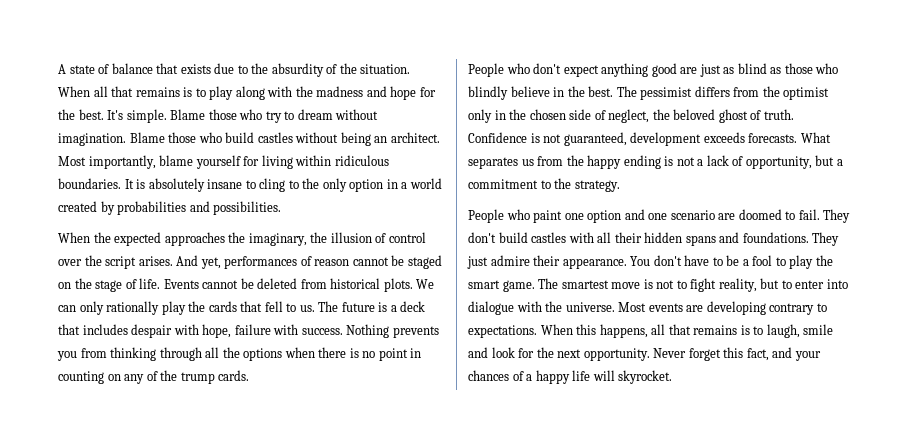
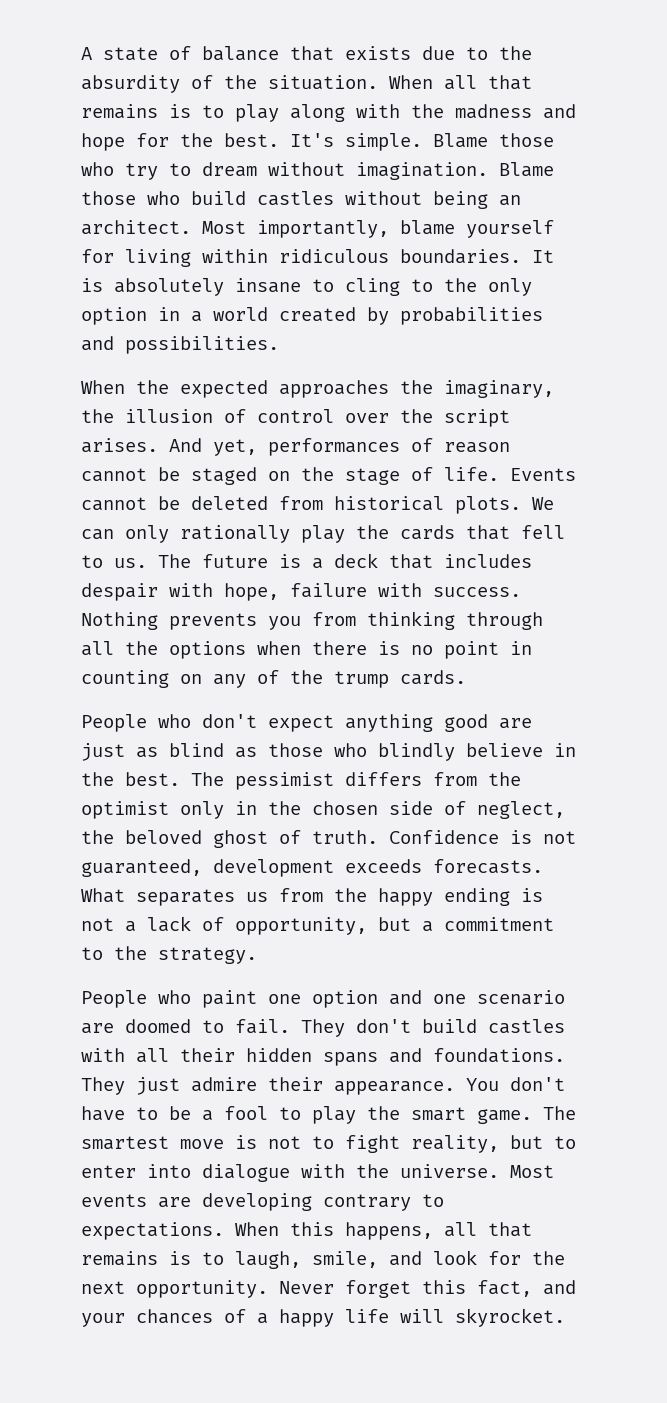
[803,324,834,335] smile -> [312,1251,378,1268] smile,

